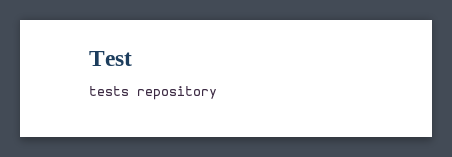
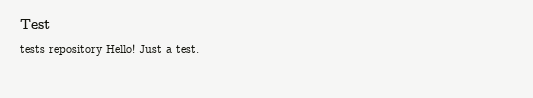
(217, 93) none -> [106,44,199,53] Hello! Just a test.

